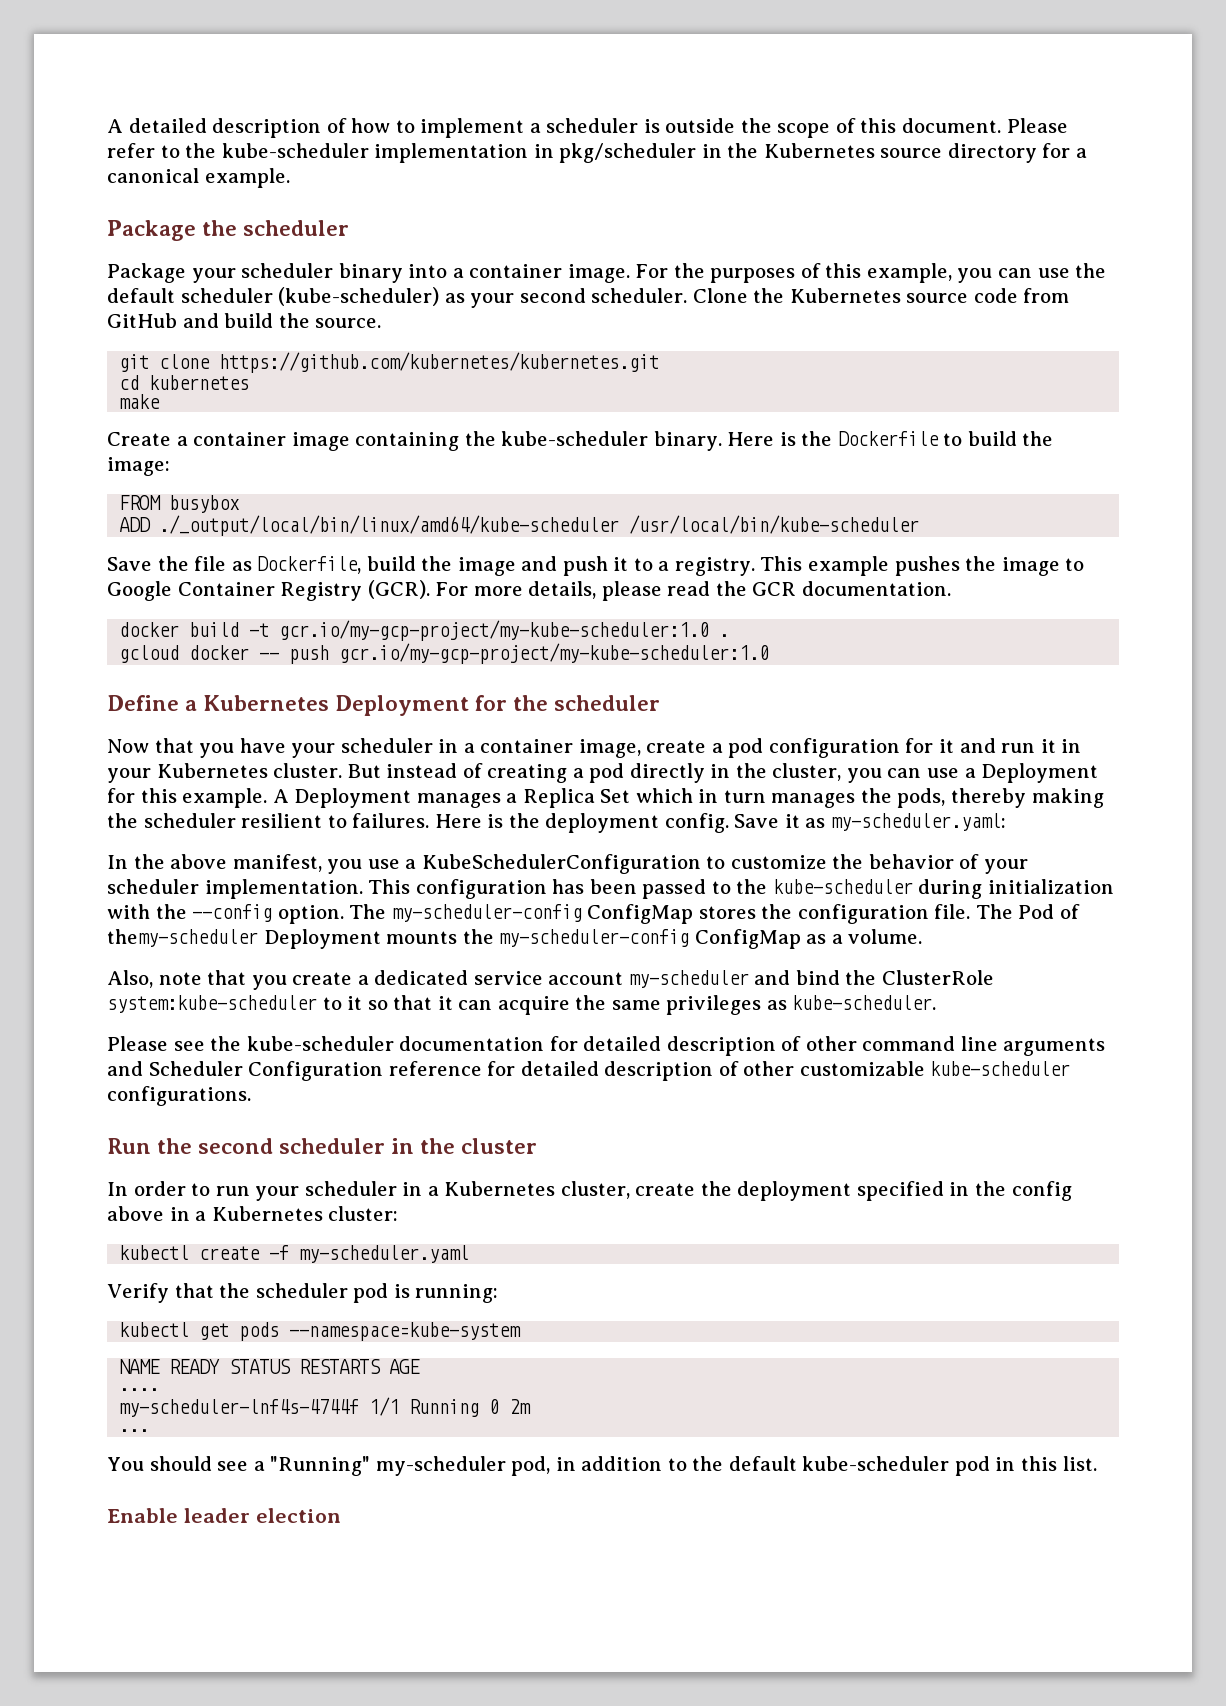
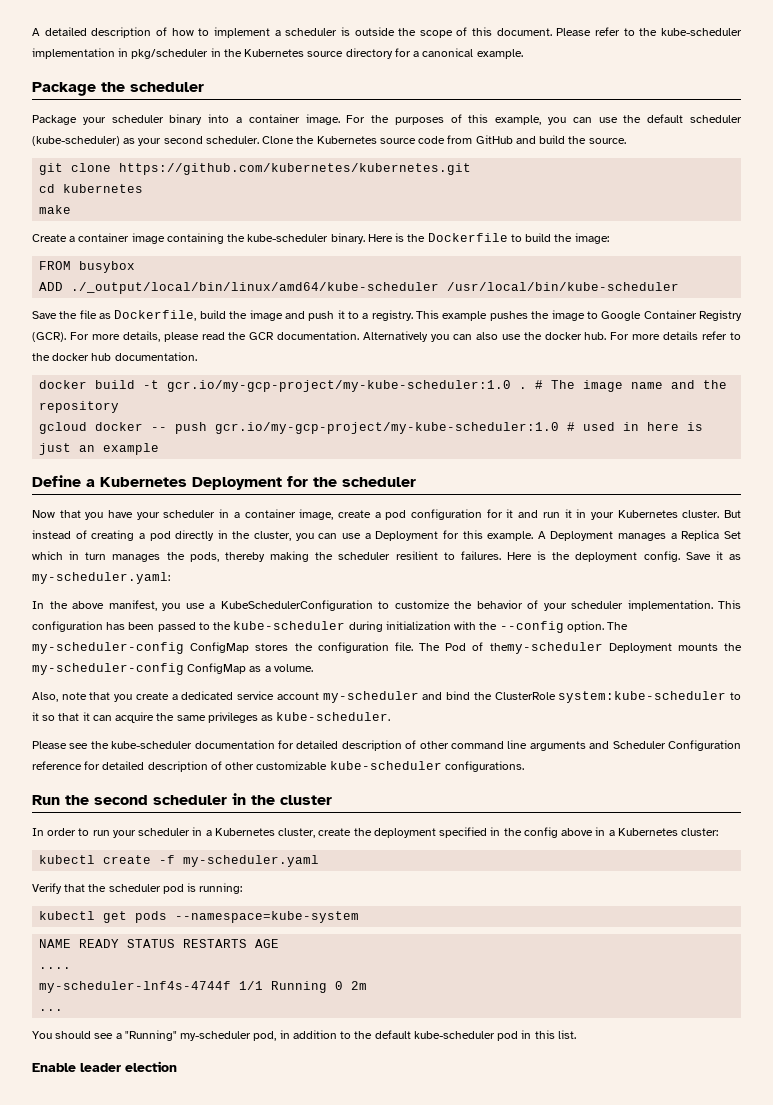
(951, 588) none -> [363,331,742,342] [32,352,197,361] Alternatively you can also use the docker hub. For more details refer to the docker hub documentation.
(730, 635) none -> [535,380,728,392] [39,401,120,413] # The image name and the repository
(770, 653) none -> [567,422,704,431] [39,443,160,455] # used in here is just an example

